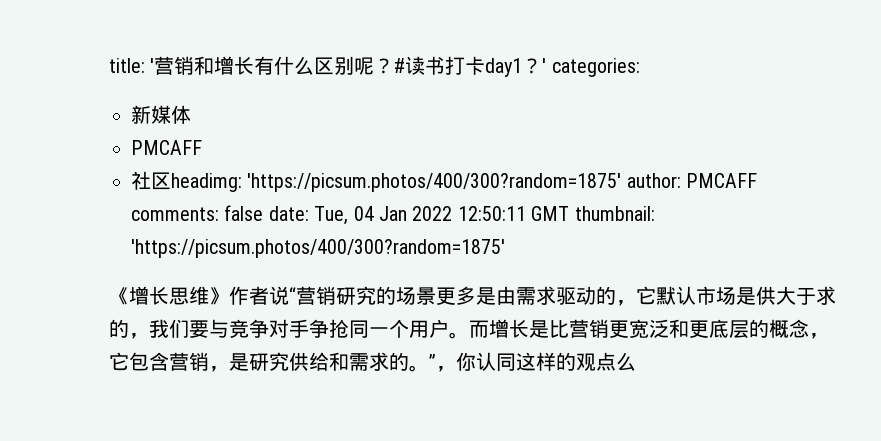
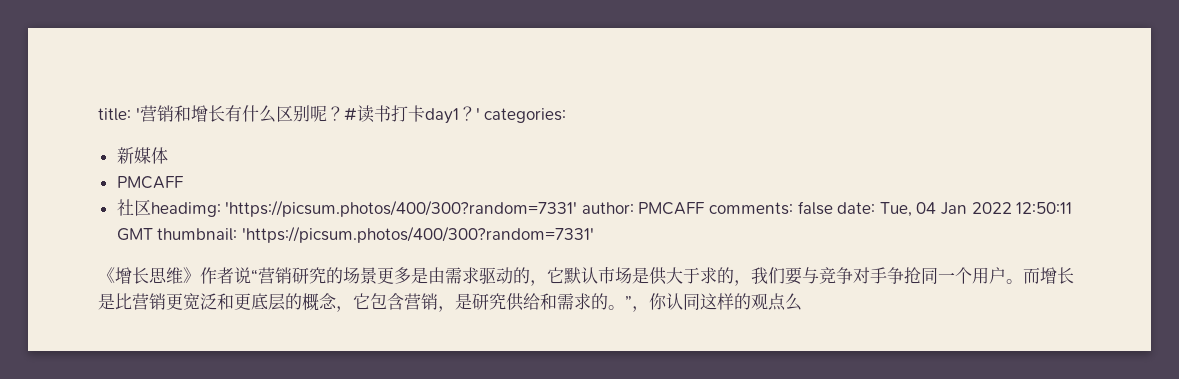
[247,173,622,192] 'https://picsum.photos/400/300?random=1875' -> [225,200,578,217] 'https://picsum.photos/400/300?random=7331'
[131,239,505,258] 'https://picsum.photos/400/300?random=1875' -> [241,226,594,243] 'https://picsum.photos/400/300?random=7331'

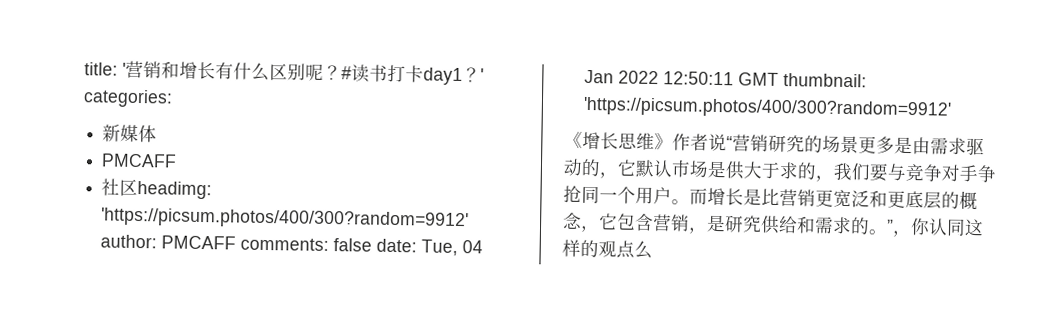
[225,200,578,217] 'https://picsum.photos/400/300?random=7331' -> [101,207,470,231] 'https://picsum.photos/400/300?random=9912'
[241,226,594,243] 'https://picsum.photos/400/300?random=7331' -> [583,96,953,120] 'https://picsum.photos/400/300?random=9912'

